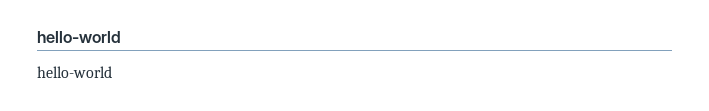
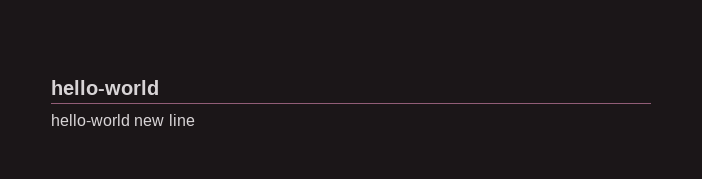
(112, 72) none -> [134,114,195,126] new line

